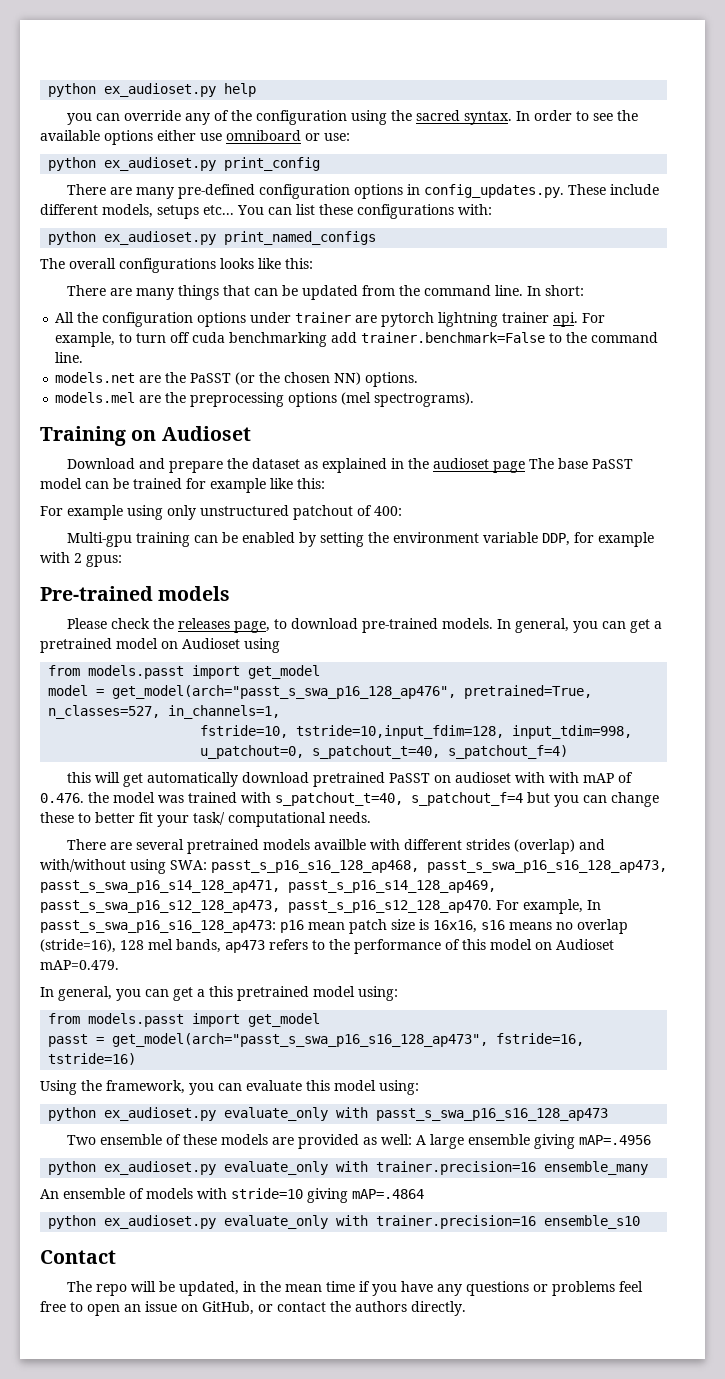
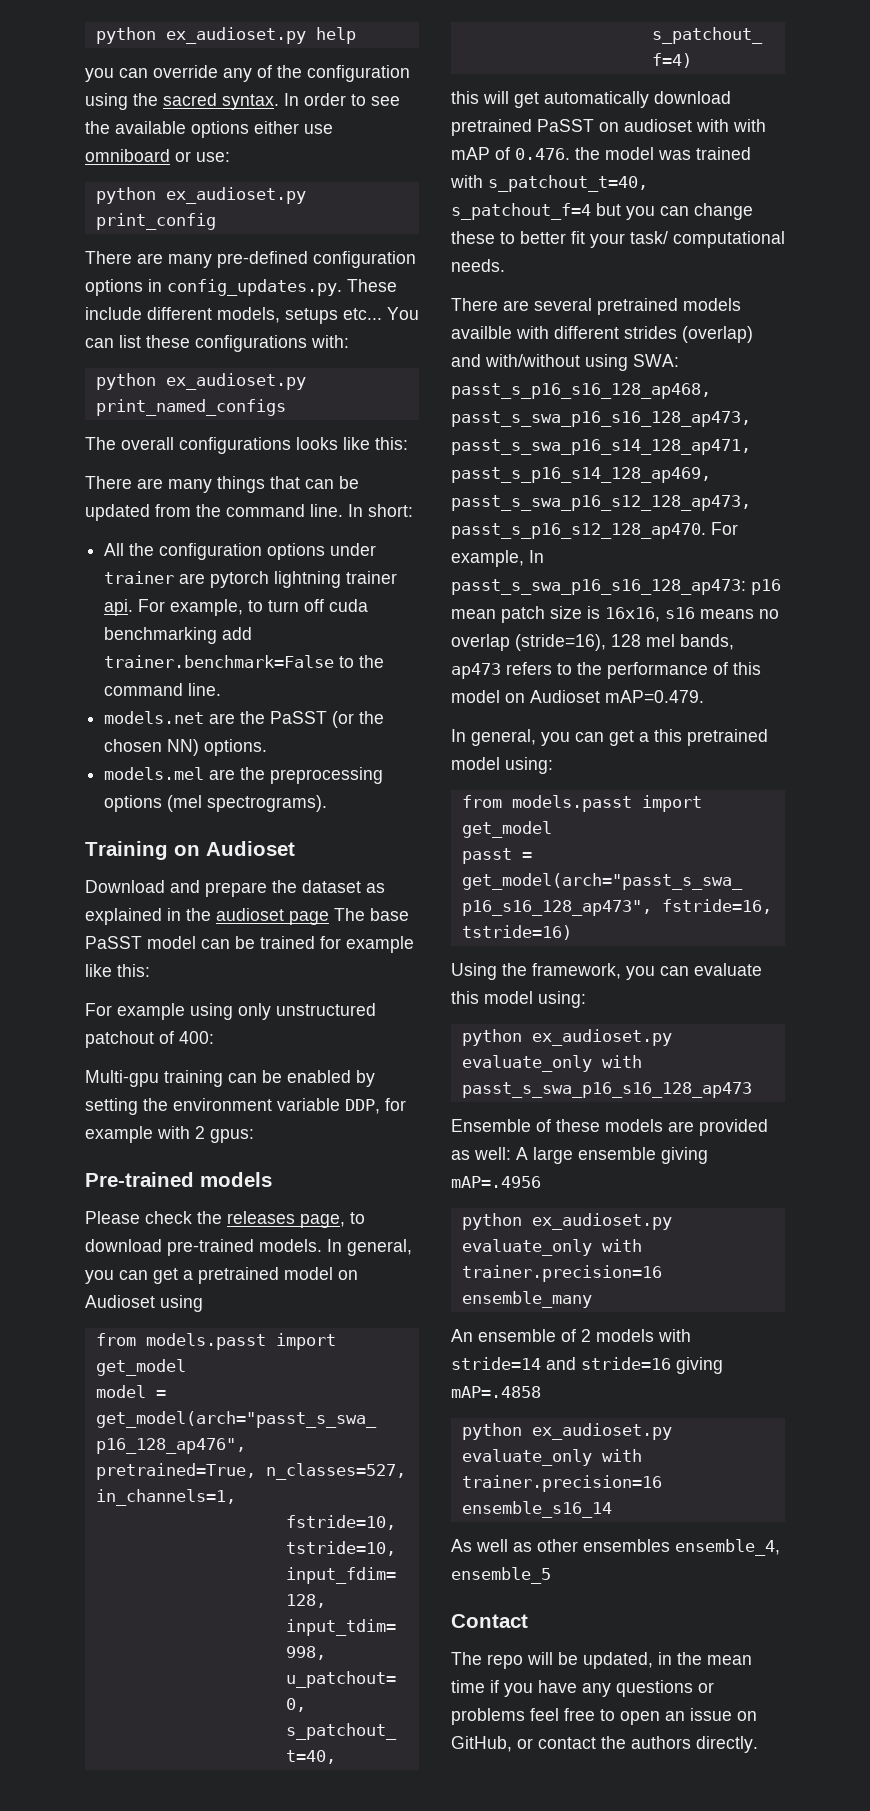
[66,1134,162,1145] Two ensemble -> [451,1119,531,1132] Ensemble
(144, 1193) none -> [581,1329,591,1342] 2
[231,1188,424,1203] [48,1215,641,1229] stride=10 giving mAP=.4864 // python ex_audioset.py evaluate_only with trainer.precision=16 ensemble_s10 -> [451,1357,723,1374] [451,1386,541,1398] [461,1423,672,1440] [461,1449,642,1466] [461,1475,662,1492] [461,1501,612,1518] [451,1539,780,1556] [451,1567,551,1584] stride=14 and stride=16 giving mAP=.4858 // python ex_audioset.py evaluate_only with trainer.precision=16 ensemble_s16_14 // As well as other ensembles ensemble_4, ensemble_5

